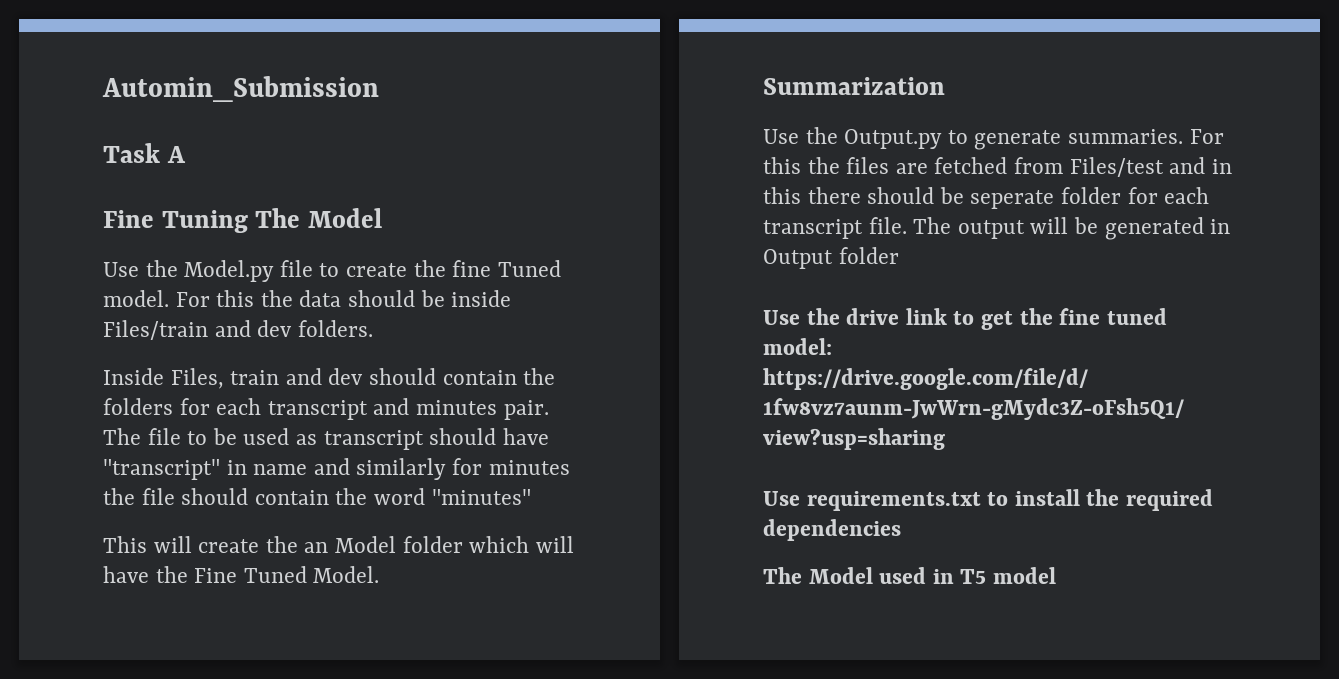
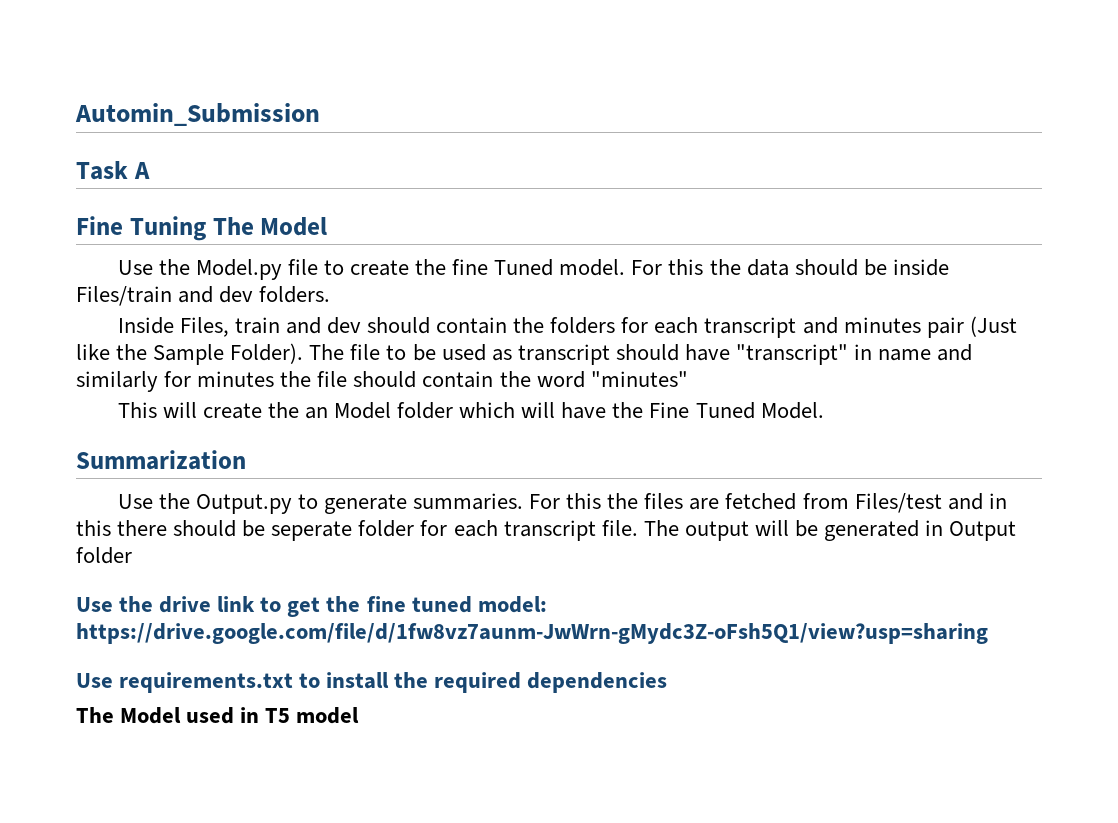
[503,400,549,420] pair. -> [926,316,1017,338] [76,343,304,365] pair (Just like the Sample Folder).

